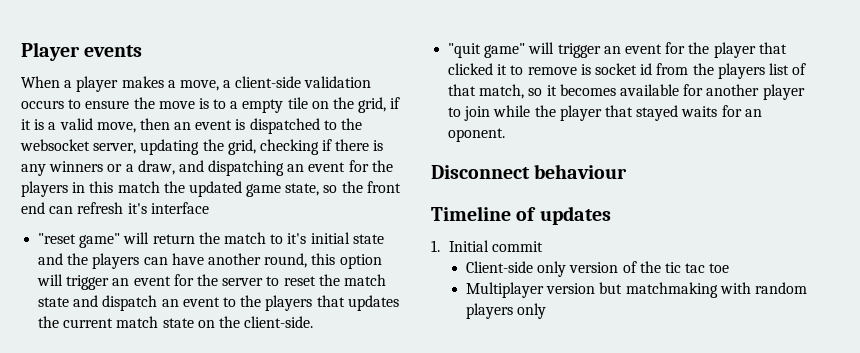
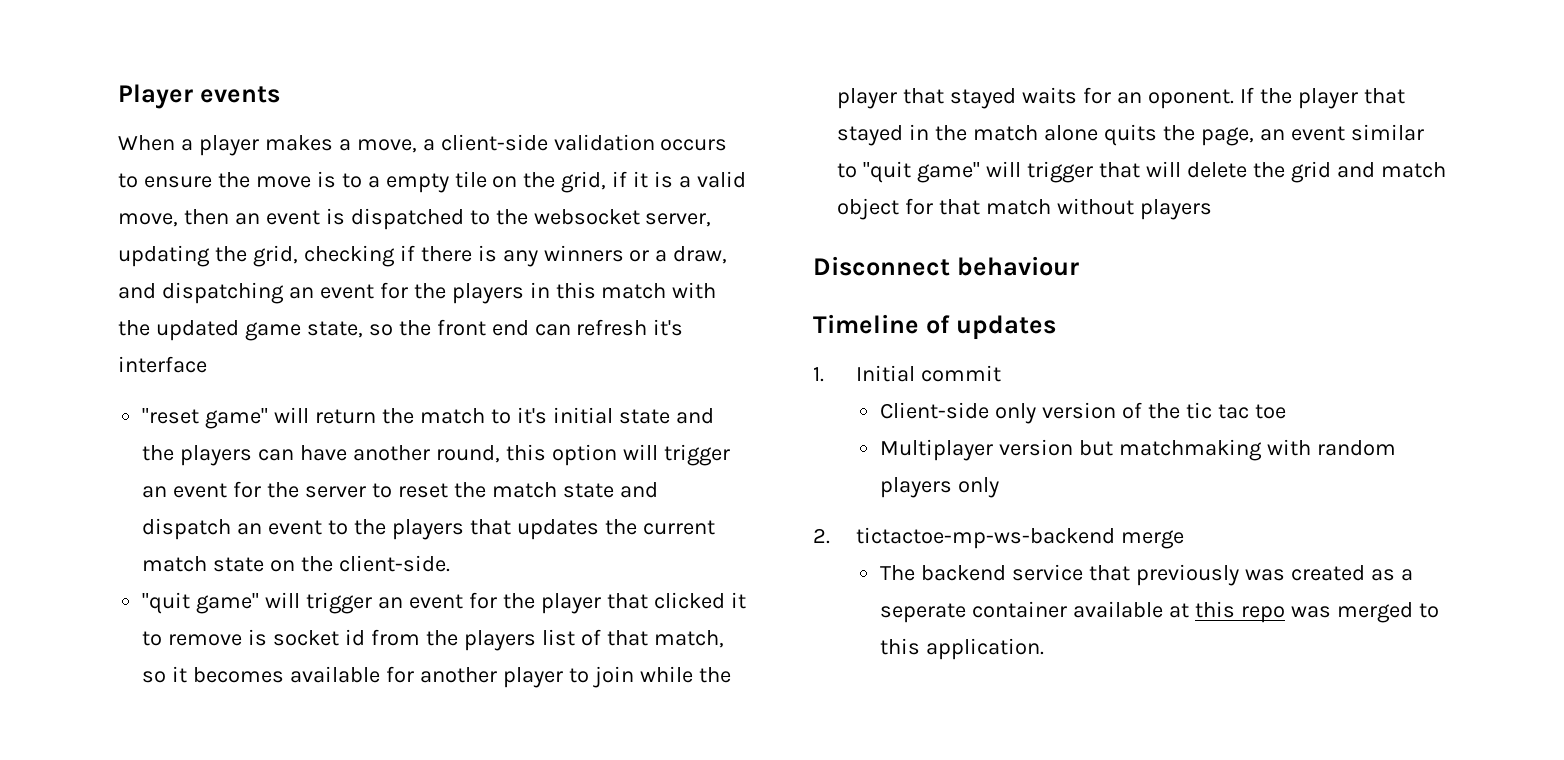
(160, 187) none -> [672,282,717,299] with
(506, 135) none -> [1239,87,1405,109] [837,124,1424,146] [837,161,1446,183] [837,198,1212,220] If the player that stayed in the match alone quits the page, an event similar to "quit game" will trigger that will delete the grid and match object for that match without players
(547, 311) none -> [813,527,1184,549] [880,564,1413,586] [880,601,1439,623] [880,638,1045,660] // 2. tictactoe-mp-ws-backend merge // The backend service that previously was created as a seperate container available at this repo was merged to this application.

